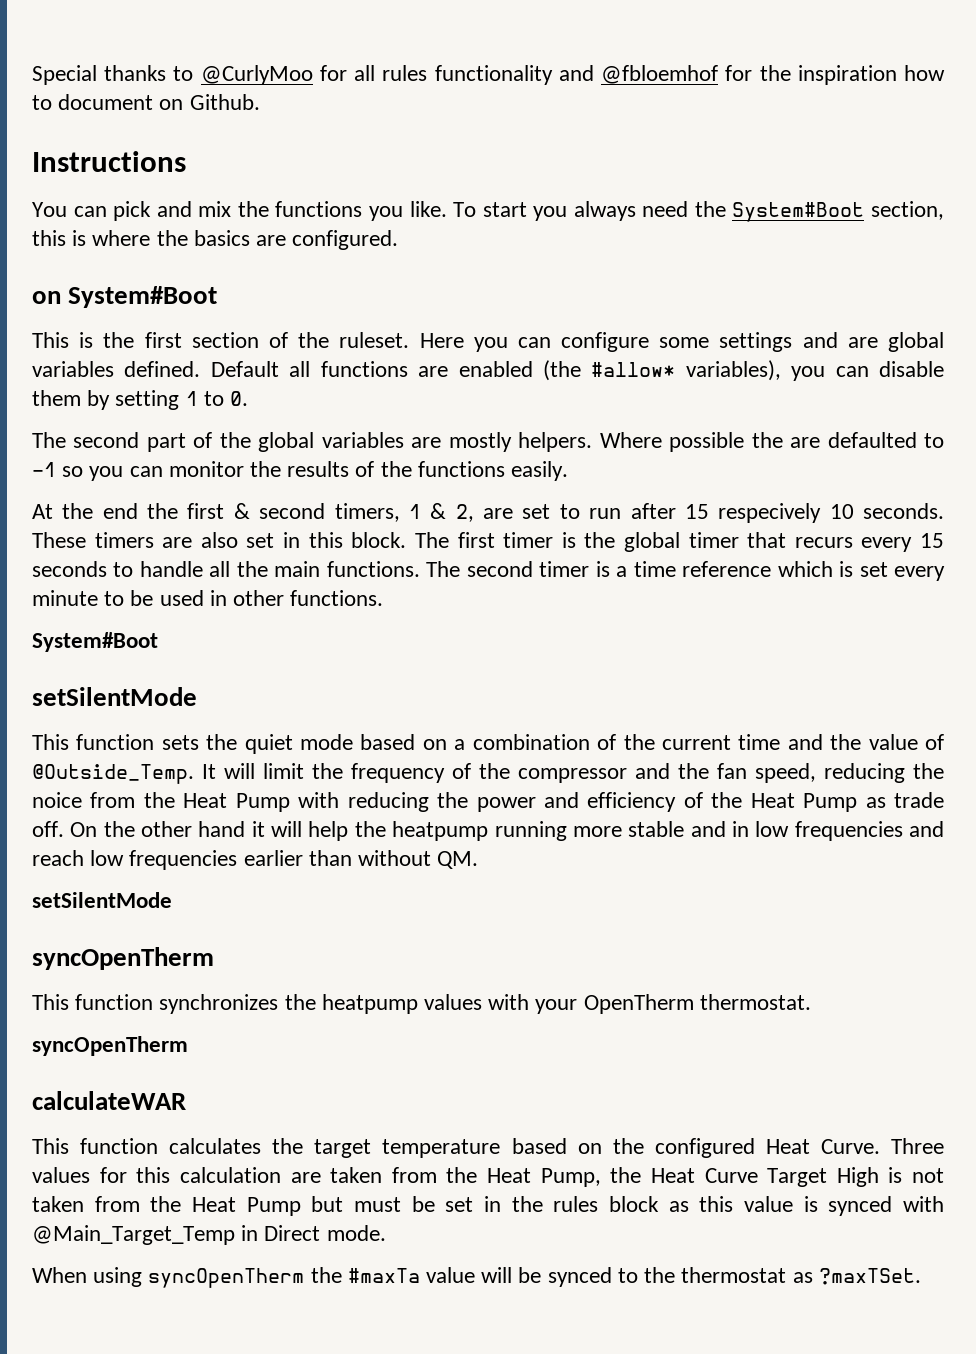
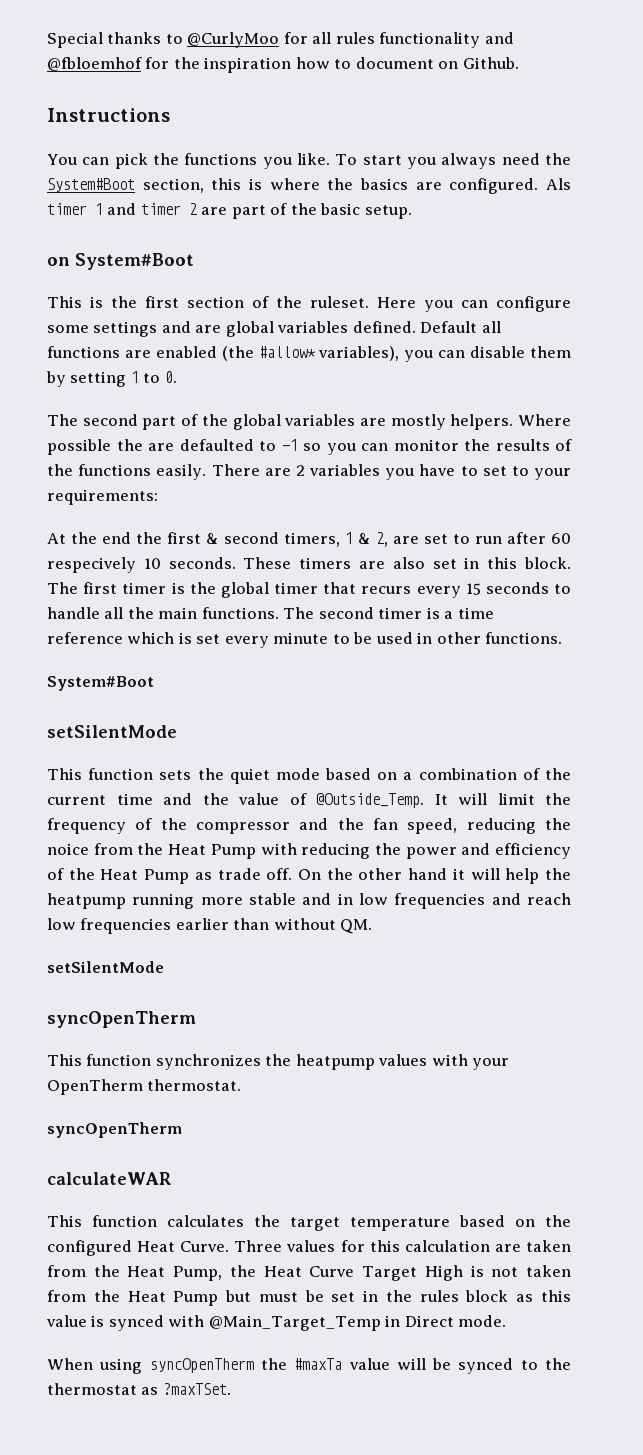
[156,201,232,217] and mix -> (148, 161) none
(399, 240) none -> [546,178,571,190] [47,203,412,219] Als timer 1 and timer 2 are part of the basic setup.
(569, 471) none -> [211,464,571,480] [47,489,158,505] There are 2 variables you have to set to your requirements:
[684,504,709,519] 15 -> [551,533,571,544] 60

